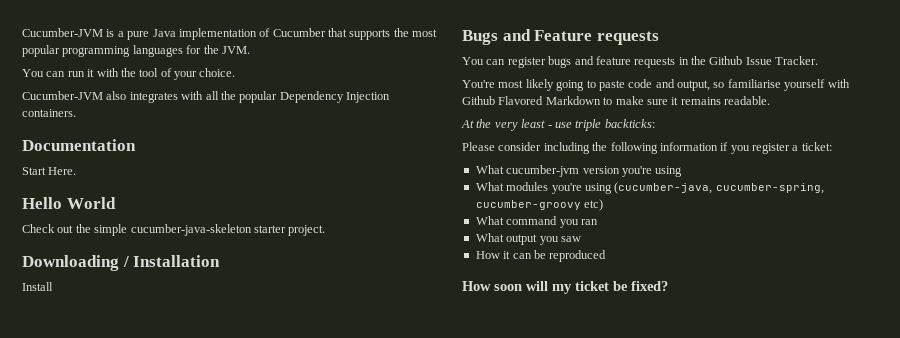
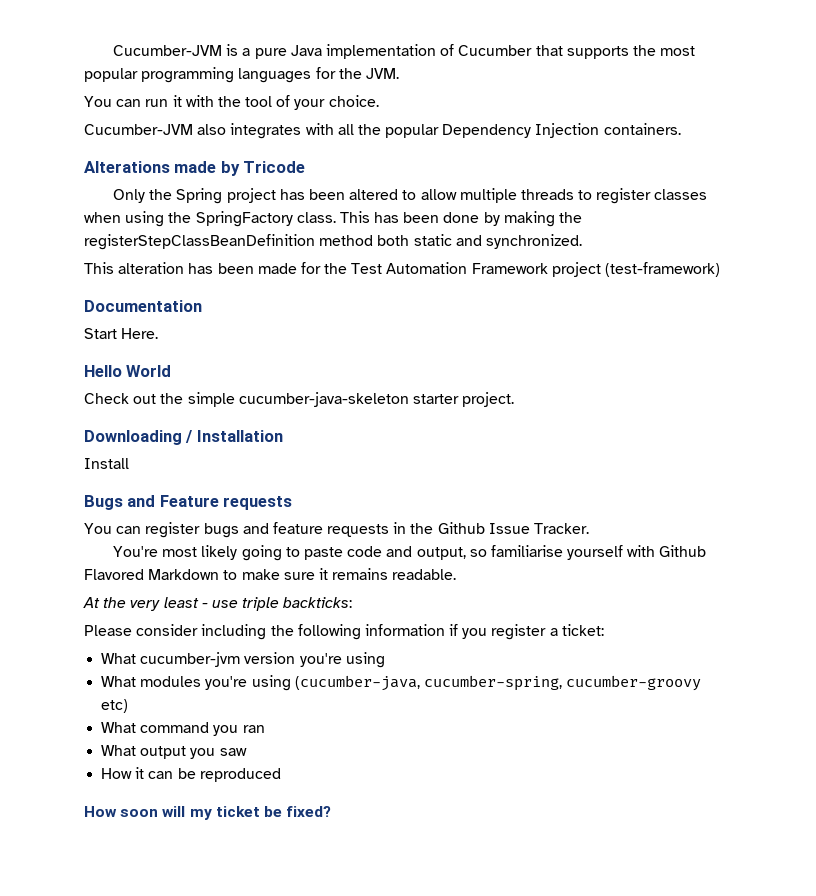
(76, 113) none -> [84,161,306,176] [113,188,708,204] [84,211,583,227] [84,234,582,250] [84,262,721,277] // Alterations made by Tricode // Only the Spring project has been altered to allow multiple threads to register classes when using the SpringFactory class. This has been done by making the registerStepClassBeanDefinition method both static and synchronized. // This alteration has been made for the Test Automation Framework project (test-framework)

